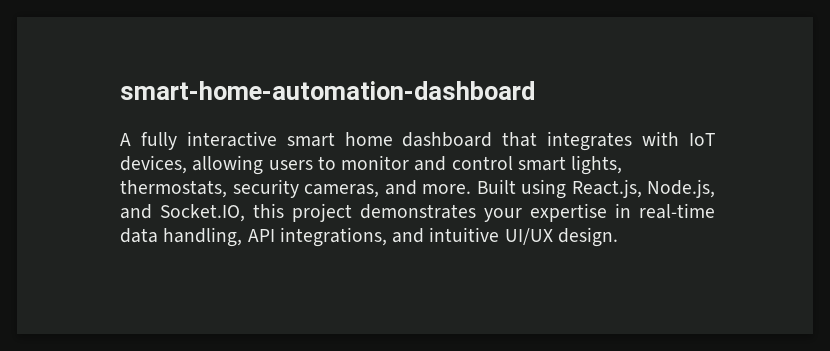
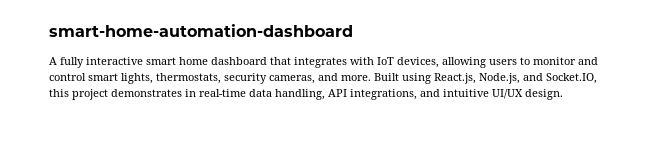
[484,203,607,222] your expertise -> (182, 93) none

